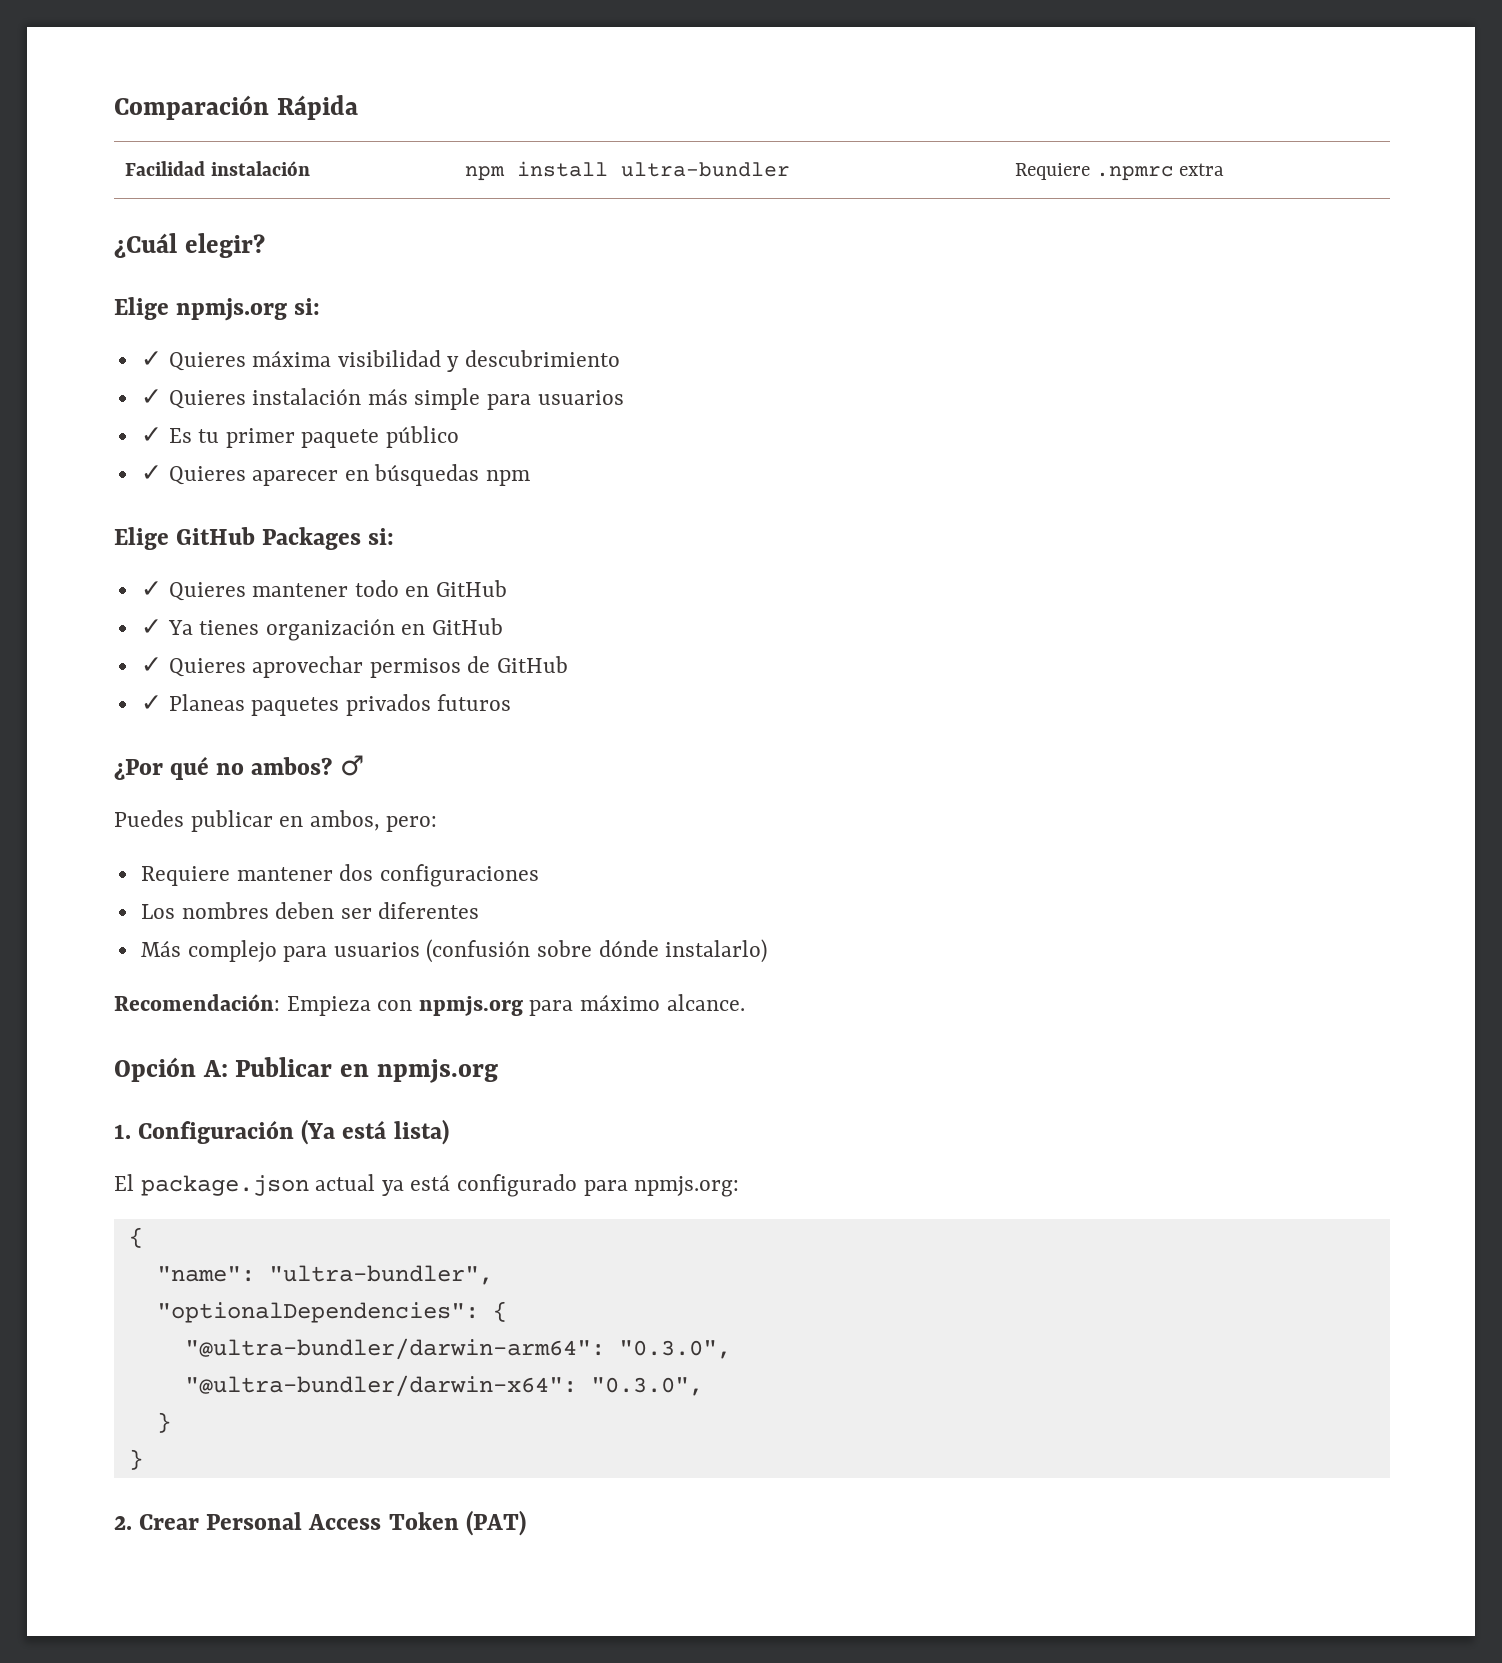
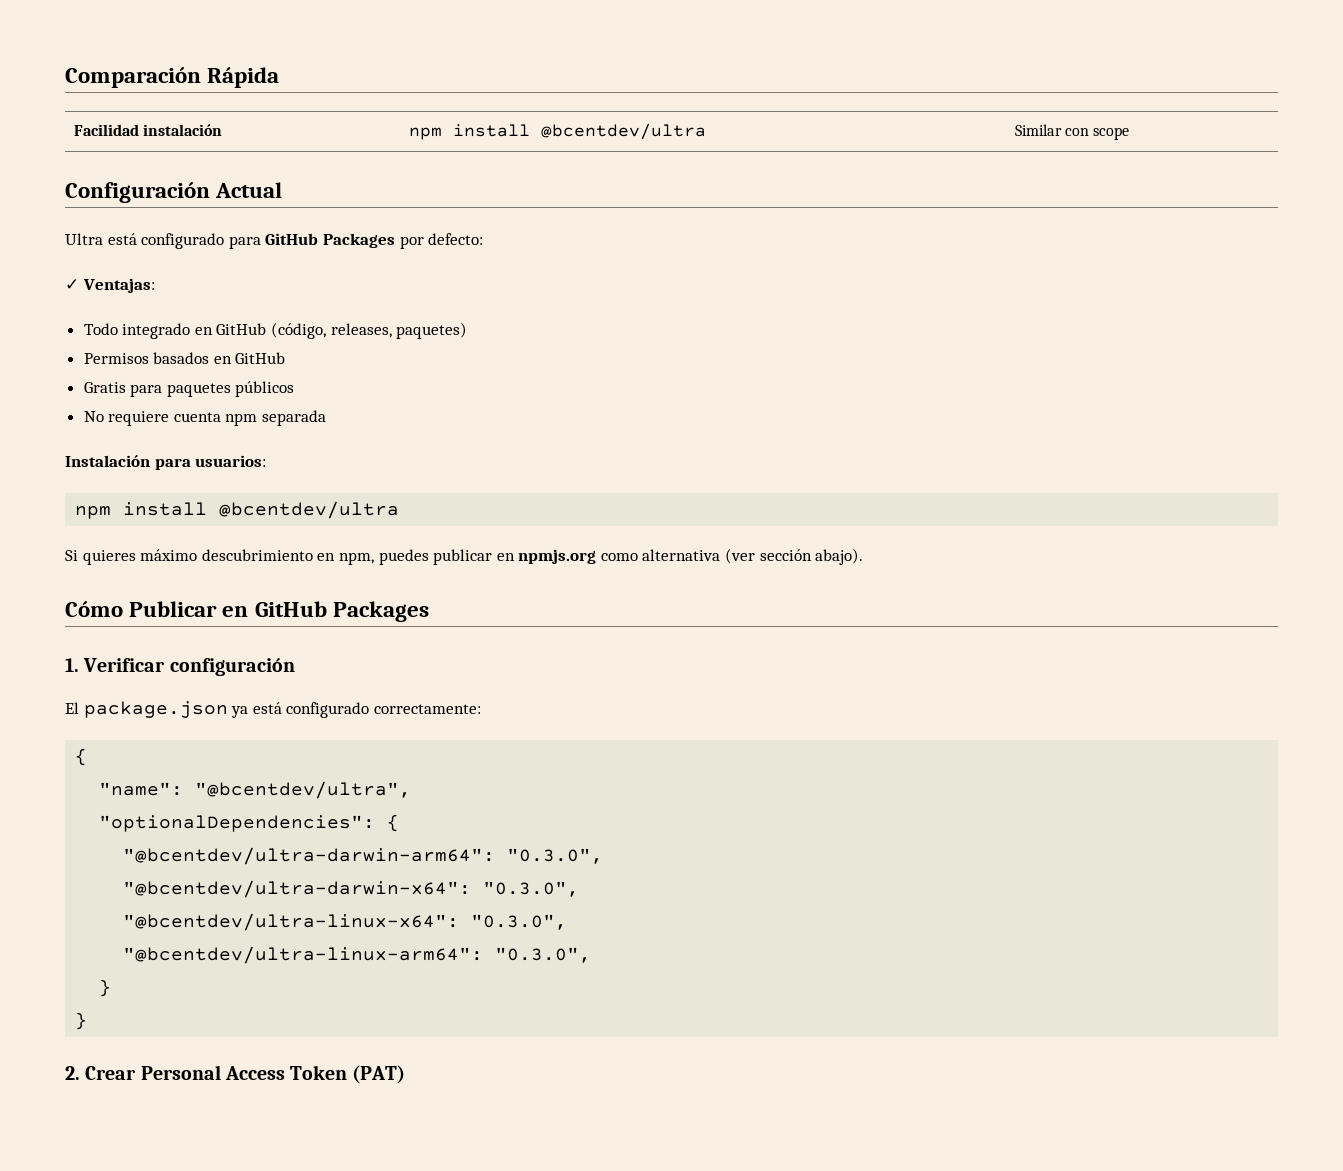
[620,162,790,177] [1014,163,1225,181] [114,233,265,258] [114,297,321,321] [140,350,621,372] [140,388,624,410] [140,426,460,448] [140,464,531,486] [114,527,395,550] [140,580,508,601] [140,618,504,641] [140,656,569,678] [140,694,512,716] [114,755,364,780] [114,810,438,832] [140,864,539,887] [140,902,480,919] [140,939,768,963] [114,994,745,1016] [114,1057,498,1083] [114,1119,449,1145] ultra-bundler | Requiere .npmrc extra // ¿Cuál elegir? // Elige npmjs.org si: // ✓ Quieres máxima visibilidad y descubrimiento // ✓ Quieres instalación más simple para usuarios // ✓ Es tu primer paquete público // ✓ Quieres aparecer en búsquedas npm // Elige GitHub Packages si: // ✓ Quieres mantener todo en GitHub // ✓ Ya tienes organización en GitHub // ✓ Quieres aprovechar permisos de GitHub // ✓ Planeas paquetes privados futuros // ¿Por qué no ambos? ♂ // Puedes publicar en ambos, pero: // Requiere mantener dos configuraciones // Los nombres deben ser diferentes // Más complejo para usuarios (confusión sobre dónde instalarlo) // Recomendación: Empieza con npmjs.org para máximo alcance. // Opción A: Publicar en npmjs.org // 1. Configuración (Ya está lista) -> [541,123,707,140] [1015,124,1130,140] [65,182,283,203] [65,233,484,249] [65,278,155,293] [83,322,468,339] [83,352,286,364] [83,381,295,397] [83,410,327,426] [65,455,267,470] [75,501,400,519] [65,548,864,565] [65,601,429,622] [65,658,295,676] @bcentdev/ultra | Similar con scope // Configuración Actual // Ultra está configurado para GitHub Packages por defecto: // ✓ Ventajas: // Todo integrado en GitHub (código, releases, paquetes) // Permisos basados en GitHub // Gratis para paquetes públicos // No requiere cuenta npm separada // Instalación para usuarios: // npm install @bcentdev/ultra // Si quieres máximo descubrimiento en npm, puedes publicar en npmjs.org como alternativa (ver sección abajo). // Cómo Publicar en GitHub Packages // 1. Verificar configuración
[315,1174,376,1191] actual -> (228, 709) none
[583,1176,740,1197] para npmjs.org: -> [373,704,481,714] correctamente:
[268,1265,493,1285] "ultra-bundler", -> [195,781,412,799] "@bcentdev/ultra",
[184,1338,731,1360] [184,1375,577,1397] "@ultra-bundler/darwin-arm64": "0.3.0", // "@ultra-bundler/darwin-x64": -> [123,847,604,865] [123,880,580,898] [123,913,568,931] [123,946,484,964] "@bcentdev/ultra-darwin-arm64": "0.3.0", // "@bcentdev/ultra-darwin-x64": "0.3.0", // "@bcentdev/ultra-linux-x64": "0.3.0", // "@bcentdev/ultra-linux-arm64":

